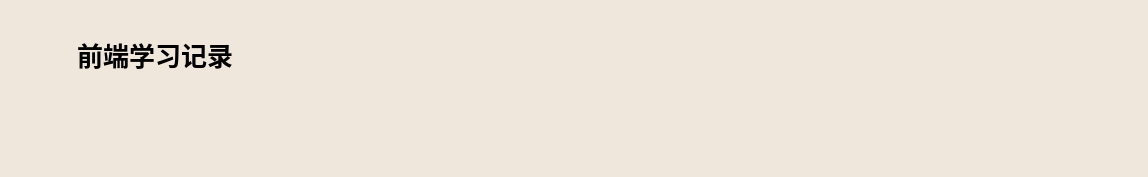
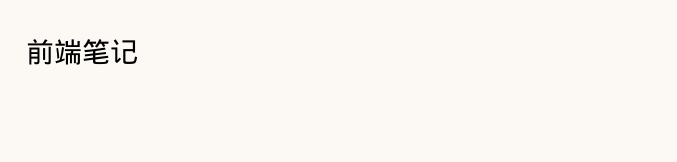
[129,43,233,69] 学习记录 -> [82,39,138,65] 笔记

